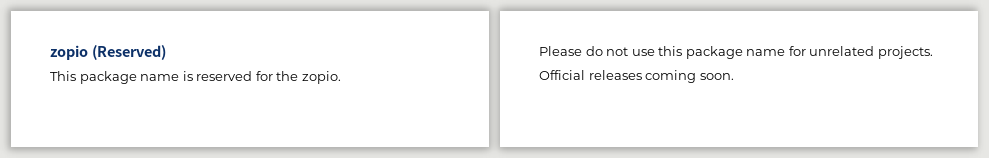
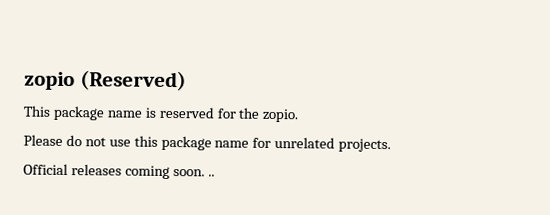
(734, 76) none -> [207,174,215,177] ..

